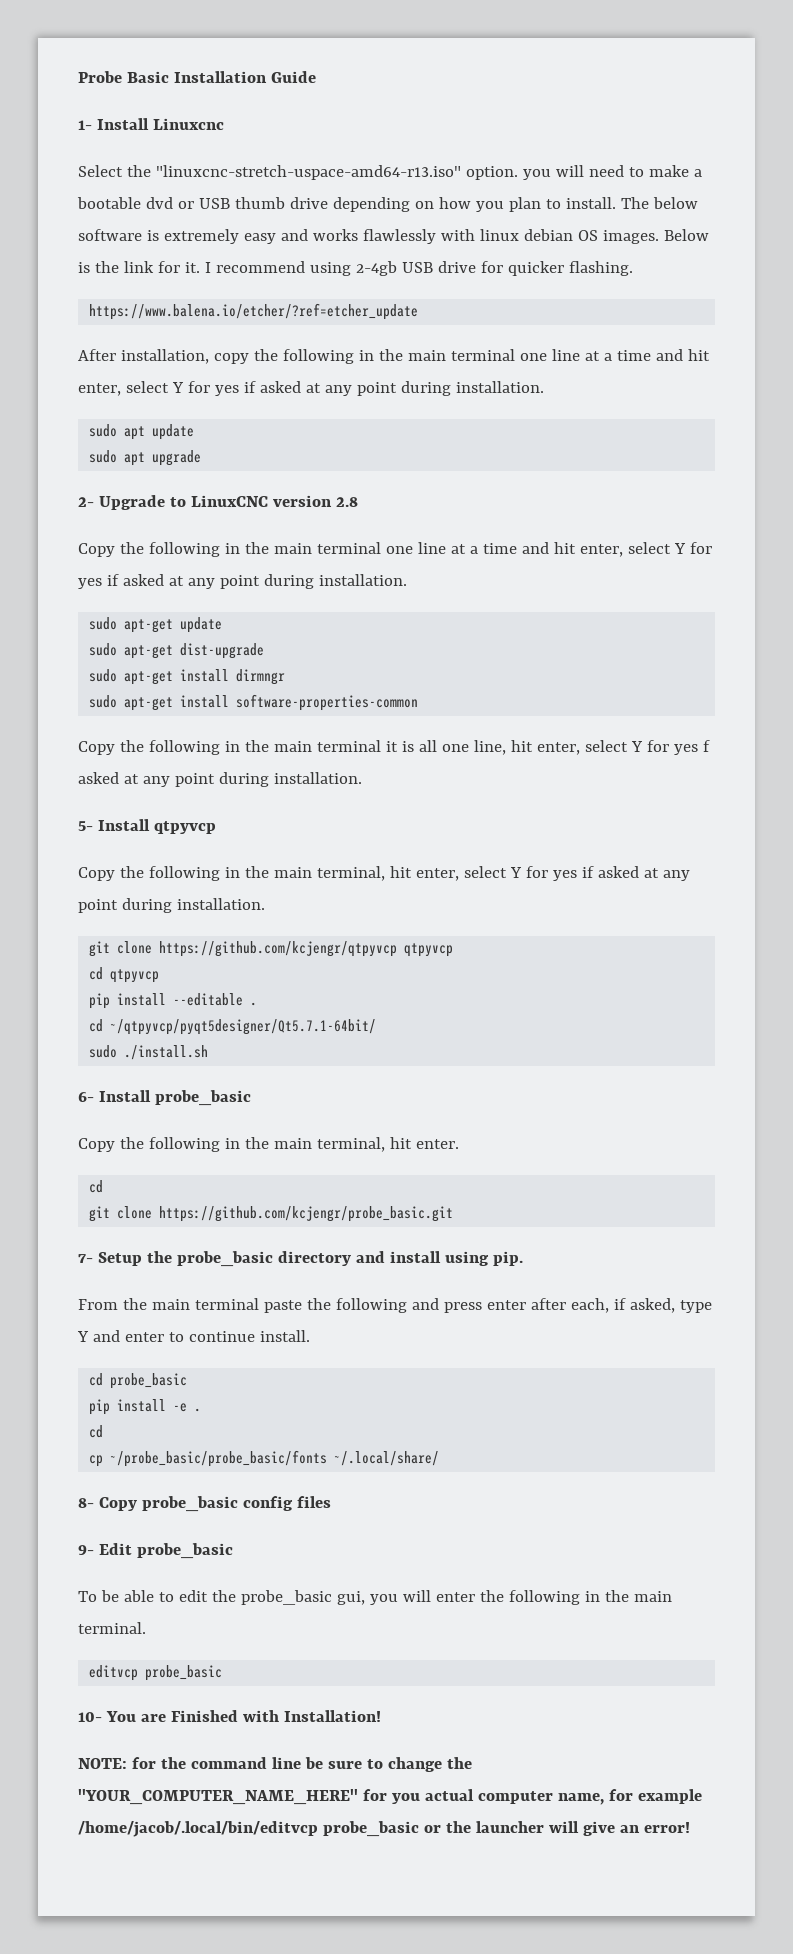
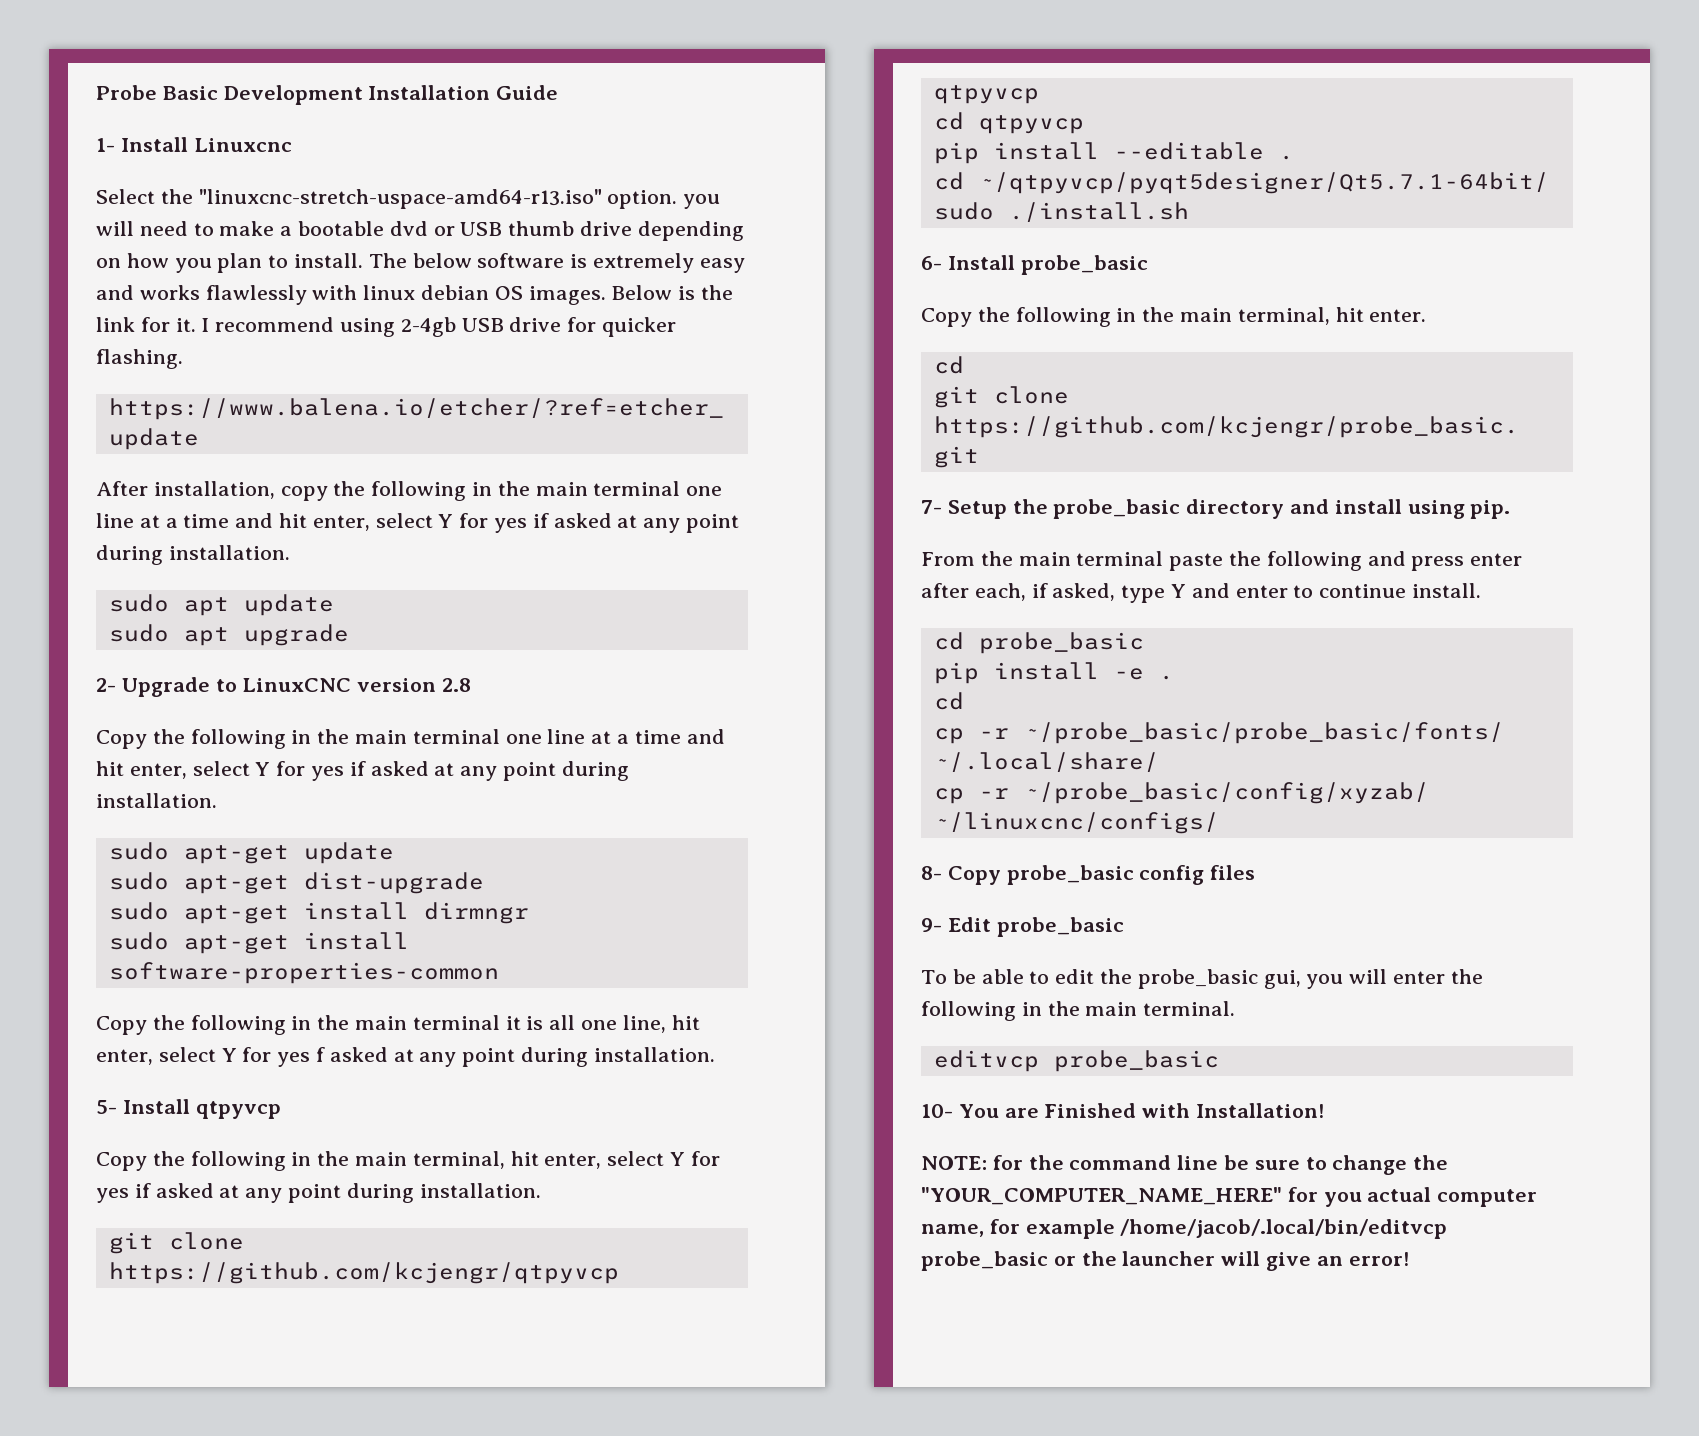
(169, 77) none -> [223,85,363,105] Development
[110,1450,328,1467] ~/probe_basic/probe_basic/fonts -> [978,722,1504,744] -r ~/probe_basic/probe_basic/fonts/
(440, 1458) none -> [933,782,1429,804] [933,812,1219,834] // cp -r ~/probe_basic/config/xyzab/ ~/linuxcnc/configs/

